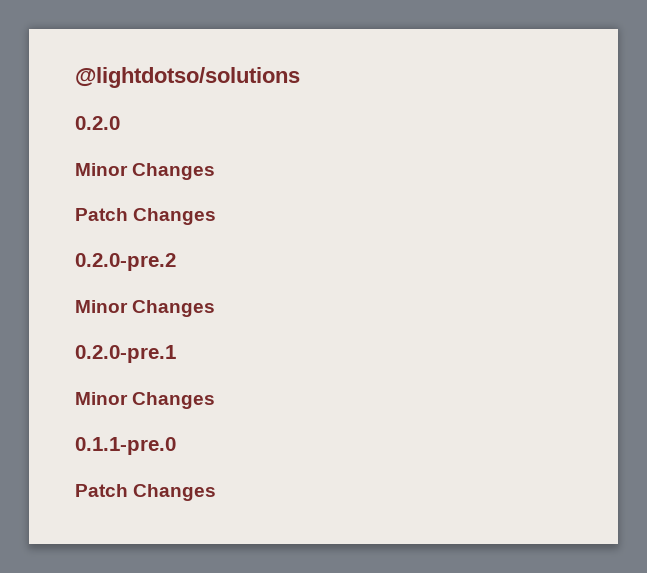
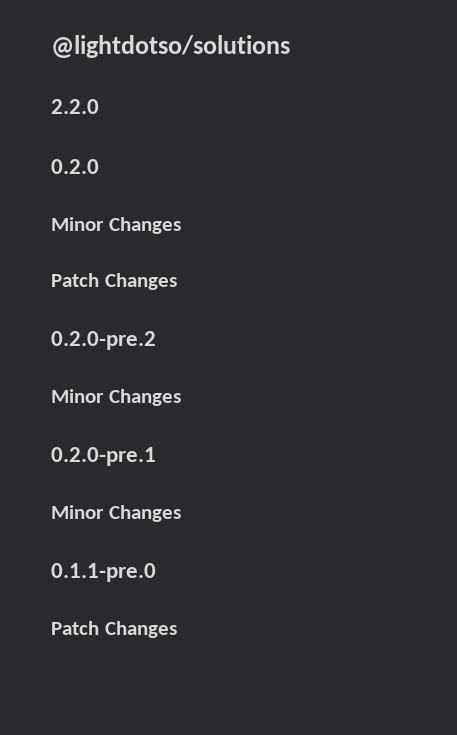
(300, 77) none -> [51,99,99,114] // 2.2.0

